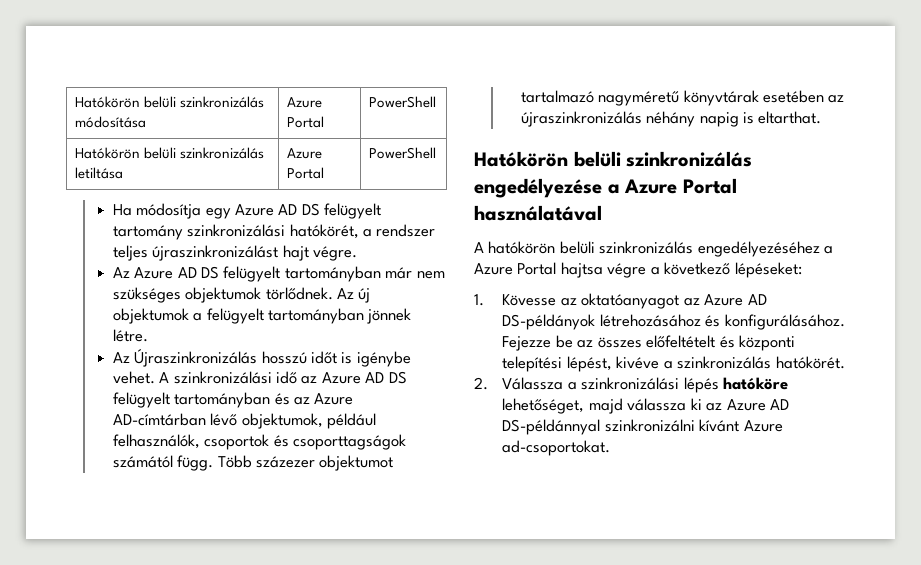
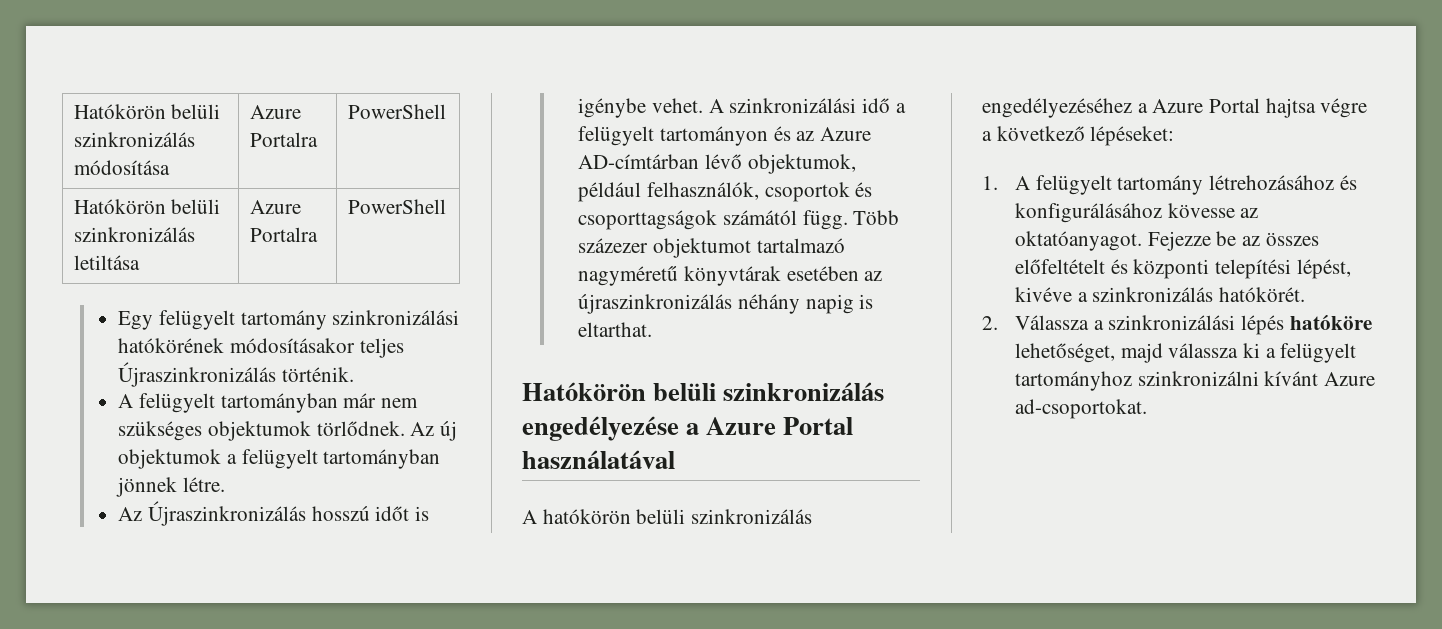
[286,116,324,128] Portal -> [249,132,318,147] Portalra
[286,167,324,179] [368,147,436,159] [112,203,382,219] [112,224,436,240] [112,245,357,261] [112,266,219,279] Portal | PowerShell // Ha módosítja egy Azure AD DS felügyelt tartomány szinkronizálási hatókörét, a rendszer teljes újraszinkronizálást hajt végre. // Az Azure AD DS -> [249,227,318,242] [347,199,446,214] [118,310,460,330] [118,338,404,358] [118,362,354,387] [118,394,134,408] Portalra | PowerShell // Egy felügyelt tartomány szinkronizálási hatókörének módosításakor teljes Újraszinkronizálás történik. // A
[301,371,407,384] [112,392,271,408] az Azure AD DS felügyelt tartományban -> [895,103,906,113] [578,126,768,146] a felügyelt tartományon
[502,293,767,309] [502,314,845,330] Kövesse az oktatóanyagot az Azure AD DS-példányok létrehozásához és konfigurálásához. -> [1015,175,1357,195] [1015,203,1259,223] [1015,231,1143,251] A felügyelt tartomány létrehozásához és konfigurálásához kövesse az oktatóanyagot.
[706,399,790,411] [502,419,601,435] az Azure AD DS-példánnyal -> [1265,343,1357,363] [1015,371,1133,391] a felügyelt tartományhoz

